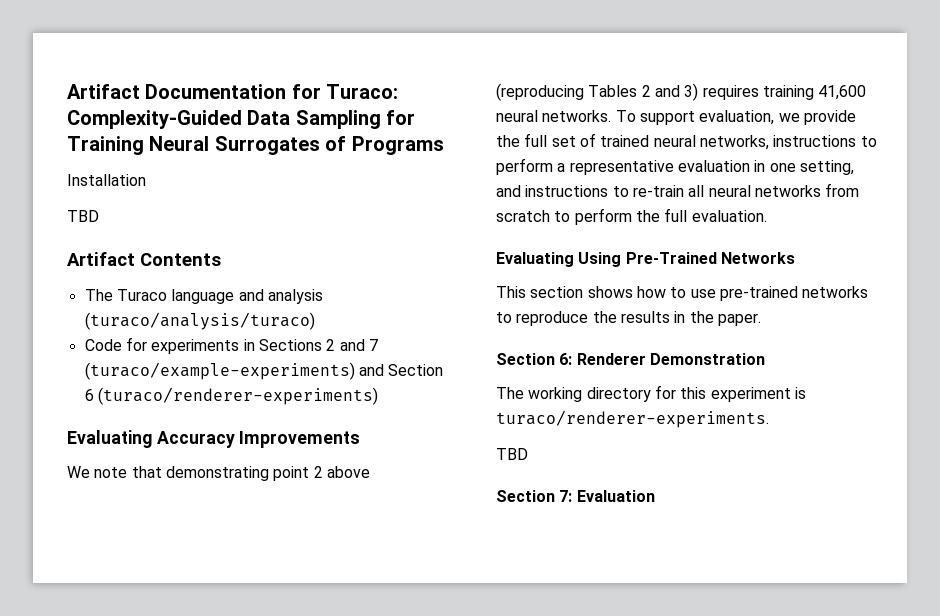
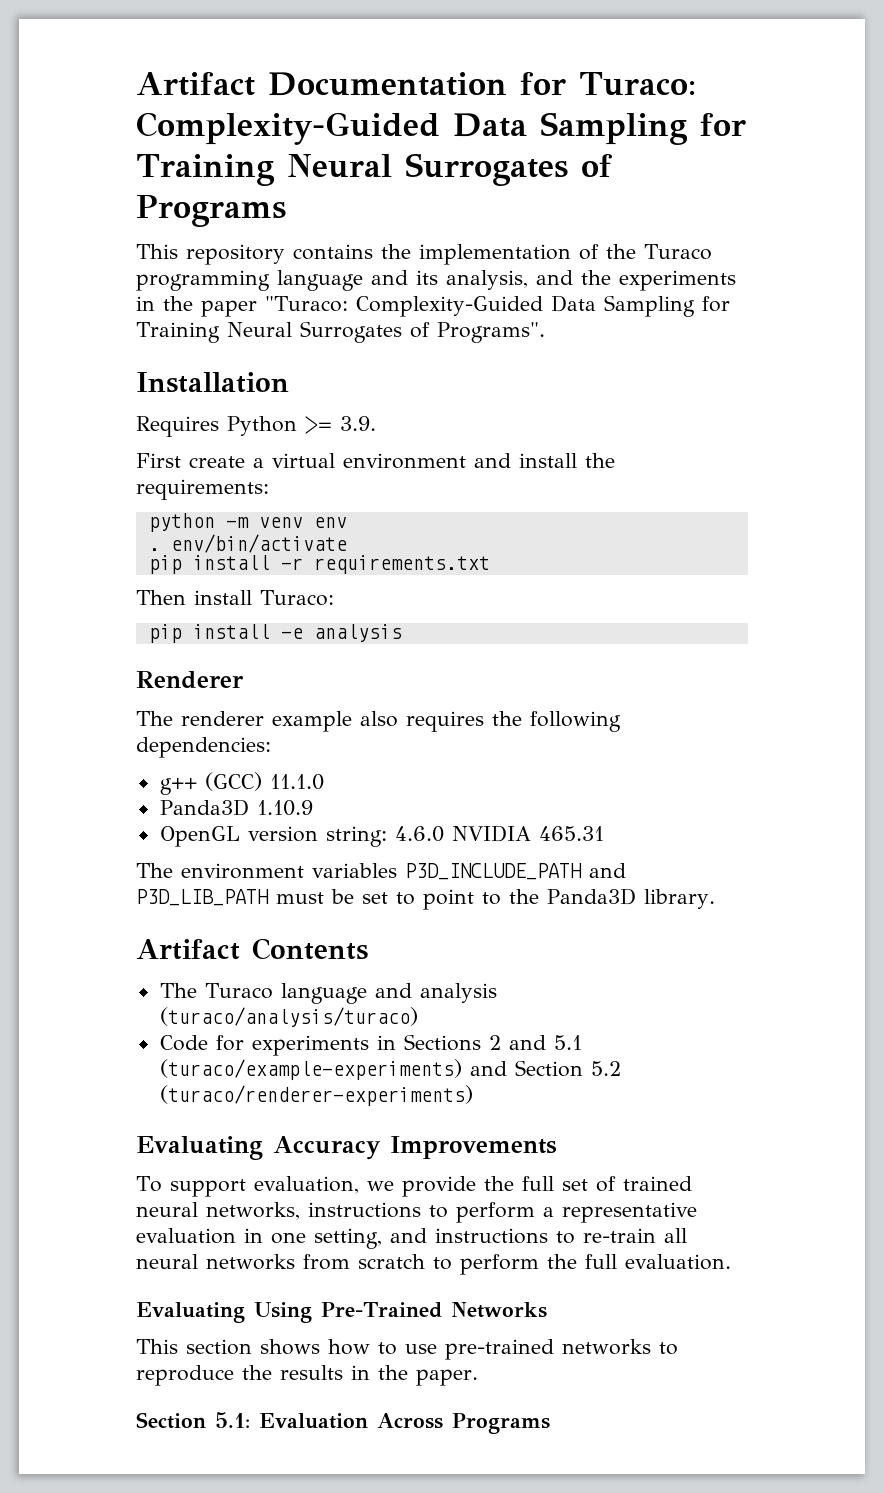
[67,174,146,186] [67,210,99,222] Installation // TBD -> [136,244,712,265] [136,270,736,291] [136,295,730,317] [136,321,545,343] [136,372,289,393] [136,416,376,437] [136,453,615,469] [136,479,269,500] [148,513,347,532] [148,534,347,553] [148,555,490,574] [136,590,334,606] [148,624,402,643] [136,671,244,689] [136,711,621,732] [136,737,271,758] [159,772,324,795] [159,799,313,816] [159,825,604,847] [136,863,626,880] [136,888,715,910] This repository contains the implementation of the Turaco programming language and its analysis, and the experiments in the paper "Turaco: Complexity-Guided Data Sampling for Training Neural Surrogates of Programs". // Installation // Requires Python >= 3.9. // First create a virtual environment and install the requirements: // python -m venv env // . env/bin/activate // pip install -r requirements.txt // Then install Turaco: // pip install -e analysis // Renderer // The renderer example also requires the following dependencies: // g++ (GCC) 11.1.0 // Panda3D 1.10.9 // OpenGL version string: 4.6.0 NVIDIA 465.31 // The environment variables P3D_INCLUDE_PATH and P3D_LIB_PATH must be set to point to the Panda3D library.
[368,339,378,351] 7 -> [553,1035,582,1050] 5.1
[84,389,94,401] 6 -> [590,1061,621,1076] 5.2
[67,466,370,481] [496,83,867,101] [496,110,612,122] We note that demonstrating point 2 above (reproducing Tables 2 and 3) requires training 41,600 neural networks. -> (557, 1147) none
[559,353,765,365] [496,385,806,402] [496,410,769,428] [496,448,528,460] [496,490,655,502] 6: Renderer Demonstration // The working directory for this experiment is turaco/renderer-experiments. // TBD // Section 7: Evaluation -> [215,1412,550,1434] 5.1: Evaluation Across Programs

